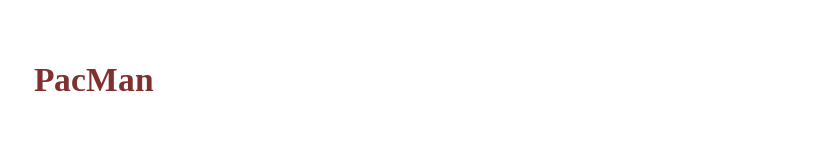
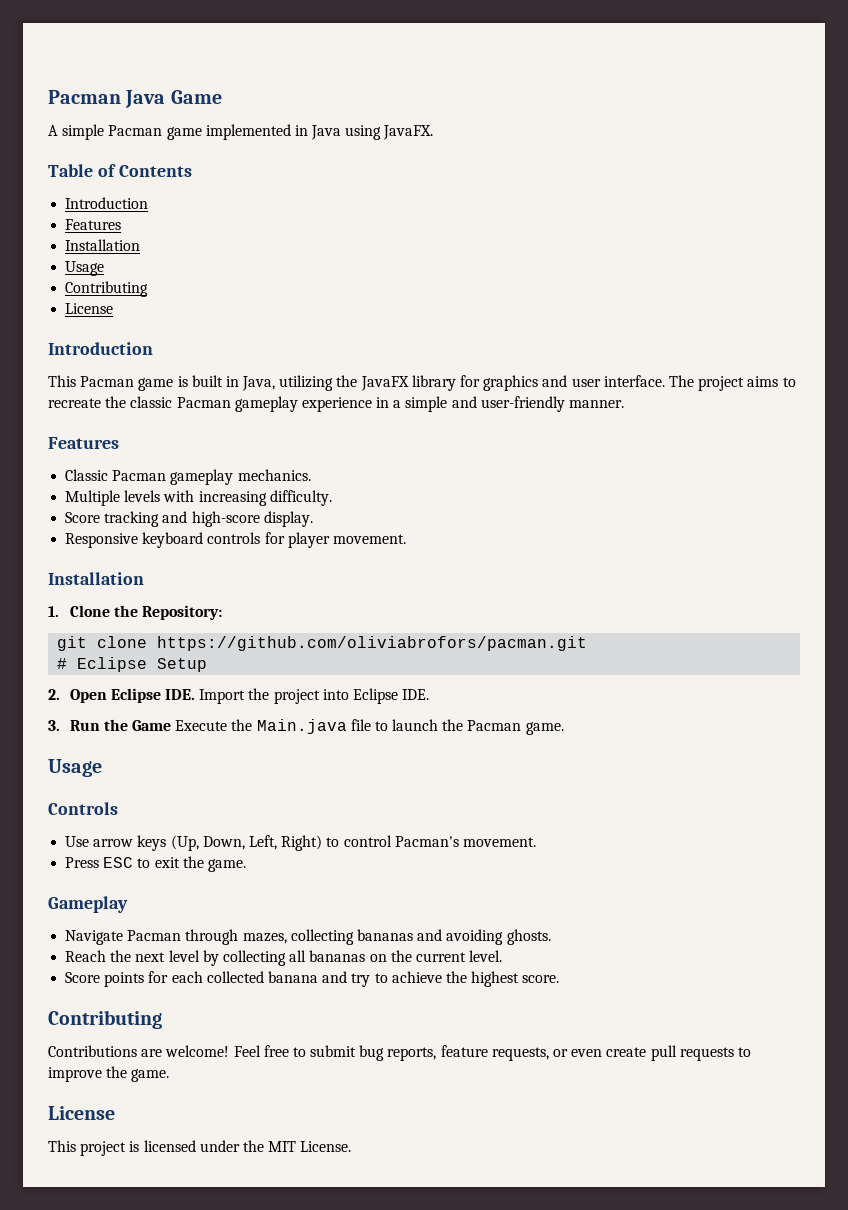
[34,69,154,91] PacMan -> [48,90,222,108] [48,124,434,140] [48,164,192,177] [65,197,149,209] [65,219,122,230] [65,239,141,251] [65,261,105,276] [65,281,149,297] [65,303,114,314] [48,342,153,355] [48,375,796,391] [48,396,625,412] [48,437,119,449] [65,469,311,485] [65,490,332,506] [65,511,313,527] [65,532,406,548] [48,572,144,585] [48,605,222,620] [57,636,588,651] [57,657,208,672] [48,688,430,704] [48,719,564,735] [48,759,102,777] [48,802,118,815] [65,835,536,851] [65,856,246,872] [48,896,128,913] [65,929,551,945] [65,950,503,966] [65,971,560,987] [48,1010,162,1029] [48,1045,751,1061] [48,1066,170,1082] [48,1106,115,1120] [48,1140,352,1156] Pacman Java Game // A simple Pacman game implemented in Java using JavaFX. // Table of Contents // Introduction // Features // Installation // Usage // Contributing // License // Introduction // This Pacman game is built in Java, utilizing the JavaFX library for graphics and user interface. The project aims to recreate the classic Pacman gameplay experience in a simple and user-friendly manner. // Features // Classic Pacman gameplay mechanics. // Multiple levels with increasing difficulty. // Score tracking and high-score display. // Responsive keyboard controls for player movement. // Installation // 1. Clone the Repository: // git clone https://github.com/oliviabrofors/pacman.git // # Eclipse Setup // 2. Open Eclipse IDE. Import the project into Eclipse IDE. // 3. Run the Game Execute the Main.java file to launch the Pacman game. // Usage // Controls // Use arrow keys (Up, Down, Left, Right) to control Pacman's movement. // Press ESC to exit the game. // Gameplay // Navigate Pacman through mazes, collecting bananas and avoiding ghosts. // Reach the next level by collecting all bananas on the current level. // Score points for each collected banana and try to achieve the highest score. // Contributing // Contributions are welcome! Feel free to submit bug reports, feature requests, or even create pull requests to improve the game. // License // This project is licensed under the MIT License.

